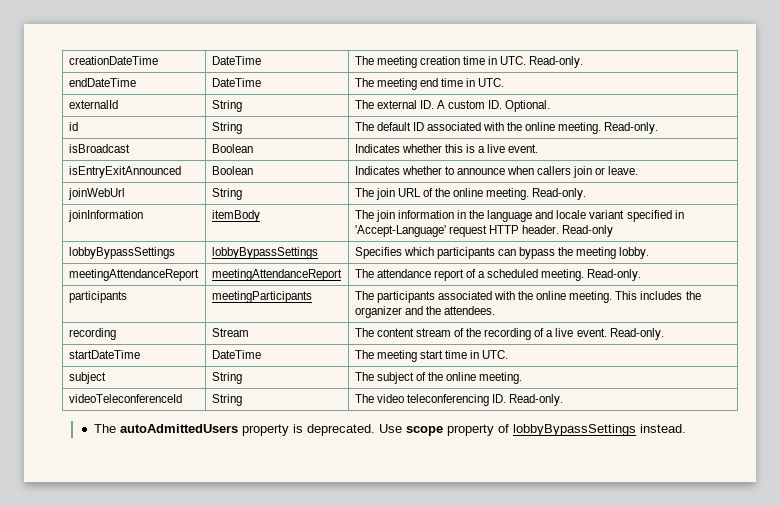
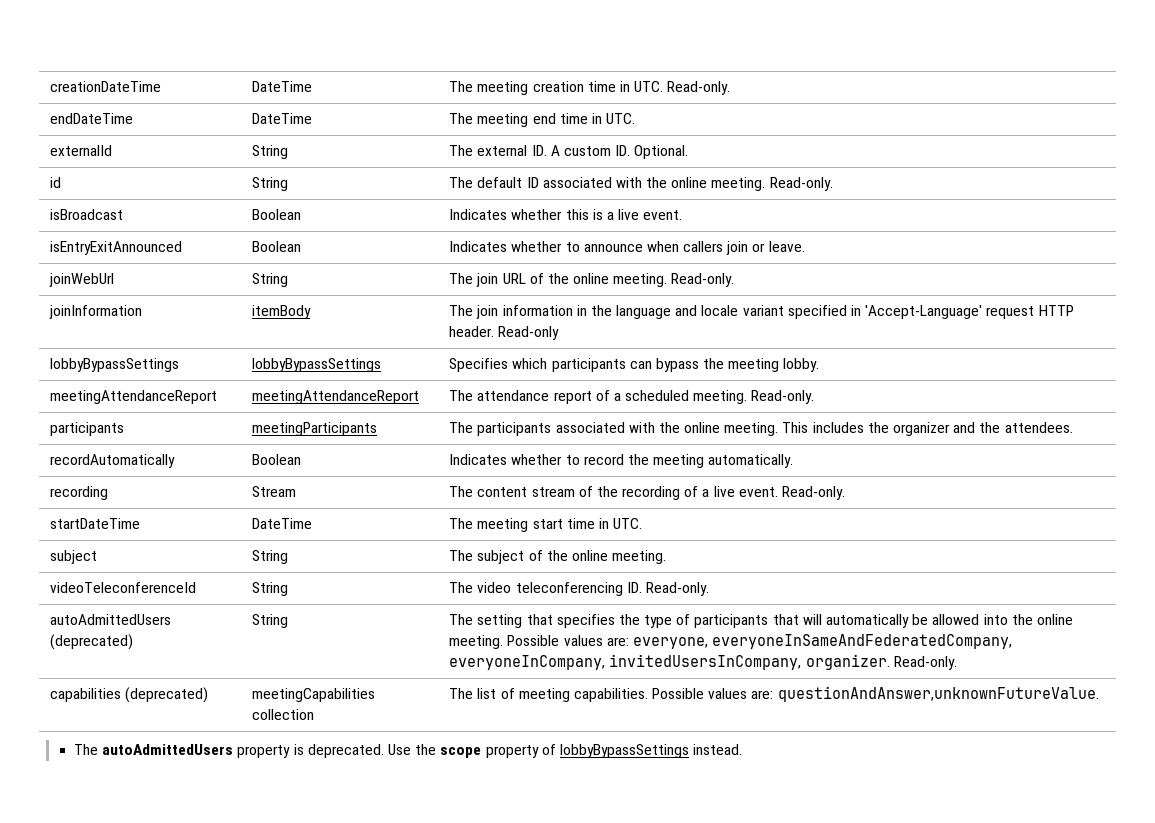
(495, 310) none -> [50,454,176,468] [252,454,302,465] [449,454,794,468] // recordAutomatically | Boolean | Indicates whether to record the meeting automatically.
(564, 400) none -> [50,614,172,625] [50,634,134,650] [252,614,289,628] [449,614,1073,628] [449,634,1013,649] [449,654,957,670] [50,687,209,703] [252,688,376,702] [252,709,315,720] [449,686,1099,702] // autoAdmittedUsers (deprecated) | String | The setting that specifies the type of participants that will automatically be allowed into the online meeting. Possible values are: everyone, everyoneInSameAndFederatedCompany, everyoneInCompany, invitedUsersInCompany, organizer. Read-only. // capabilities (deprecated) | meetingCapabilities collection | The list of meeting capabilities. Possible values are: questionAndAnswer,unknownFutureValue.
(403, 428) none -> [415,744,437,755] the

